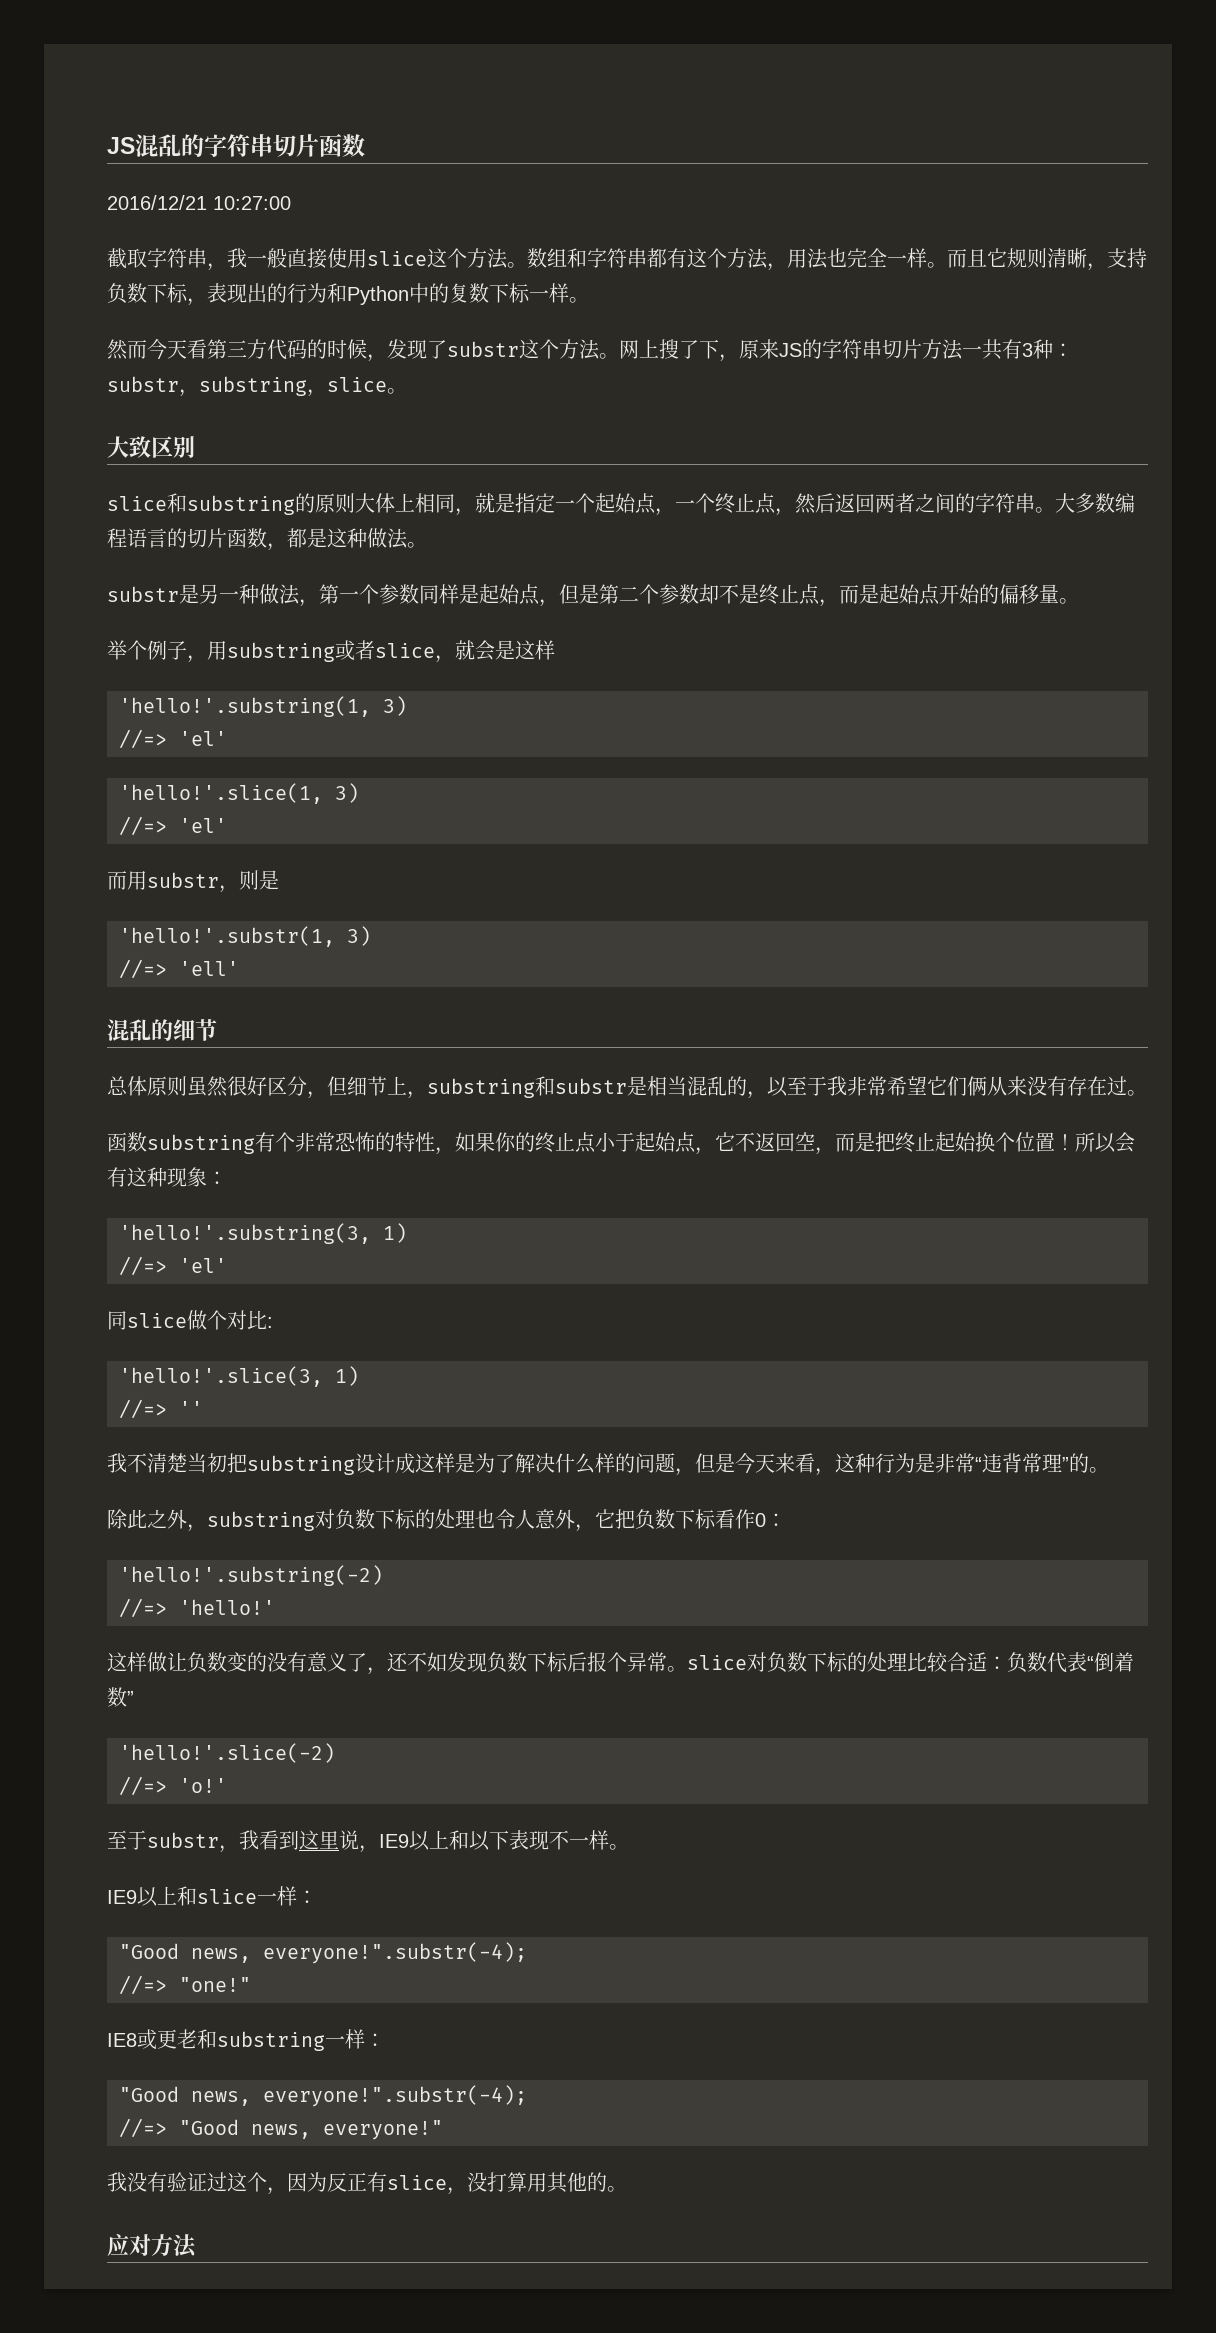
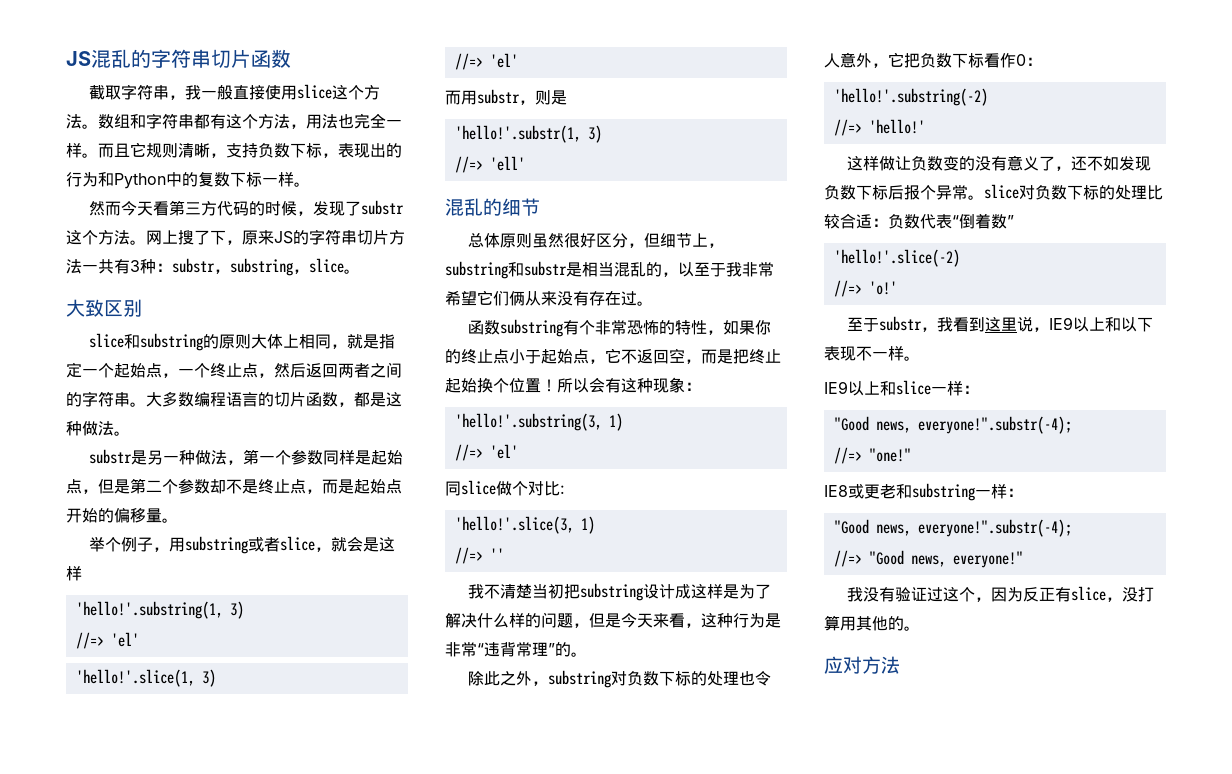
[107,195,291,210] // 2016/12/21 10:27:00 -> (291, 58) none

